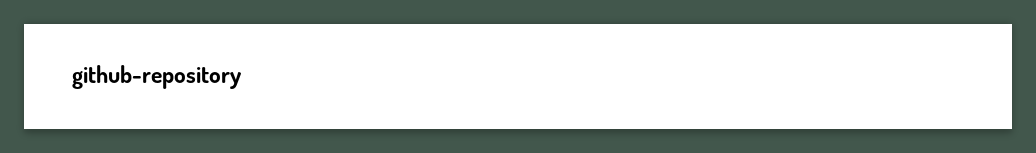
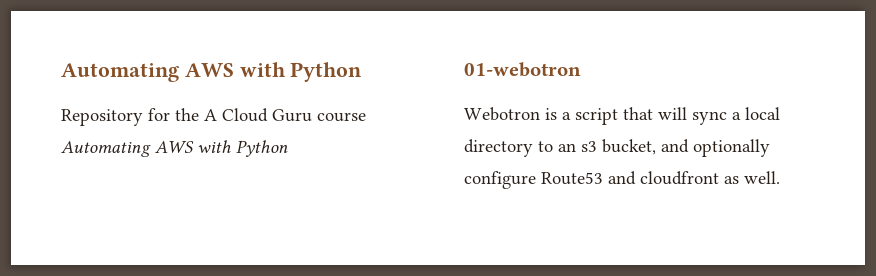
[72,65,241,89] github-repository -> [61,62,363,82] [61,108,366,126] [61,140,288,157] [464,62,581,77] [464,107,780,125] [464,139,770,157] [464,171,780,189] Automating AWS with Python // Repository for the A Cloud Guru course Automating AWS with Python // 01-webotron // Webotron is a script that will sync a local directory to an s3 bucket, and optionally configure Route53 and cloudfront as well.

